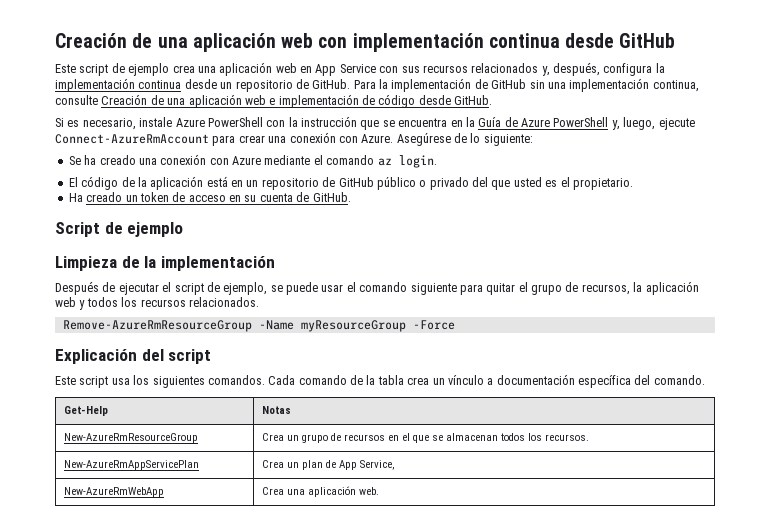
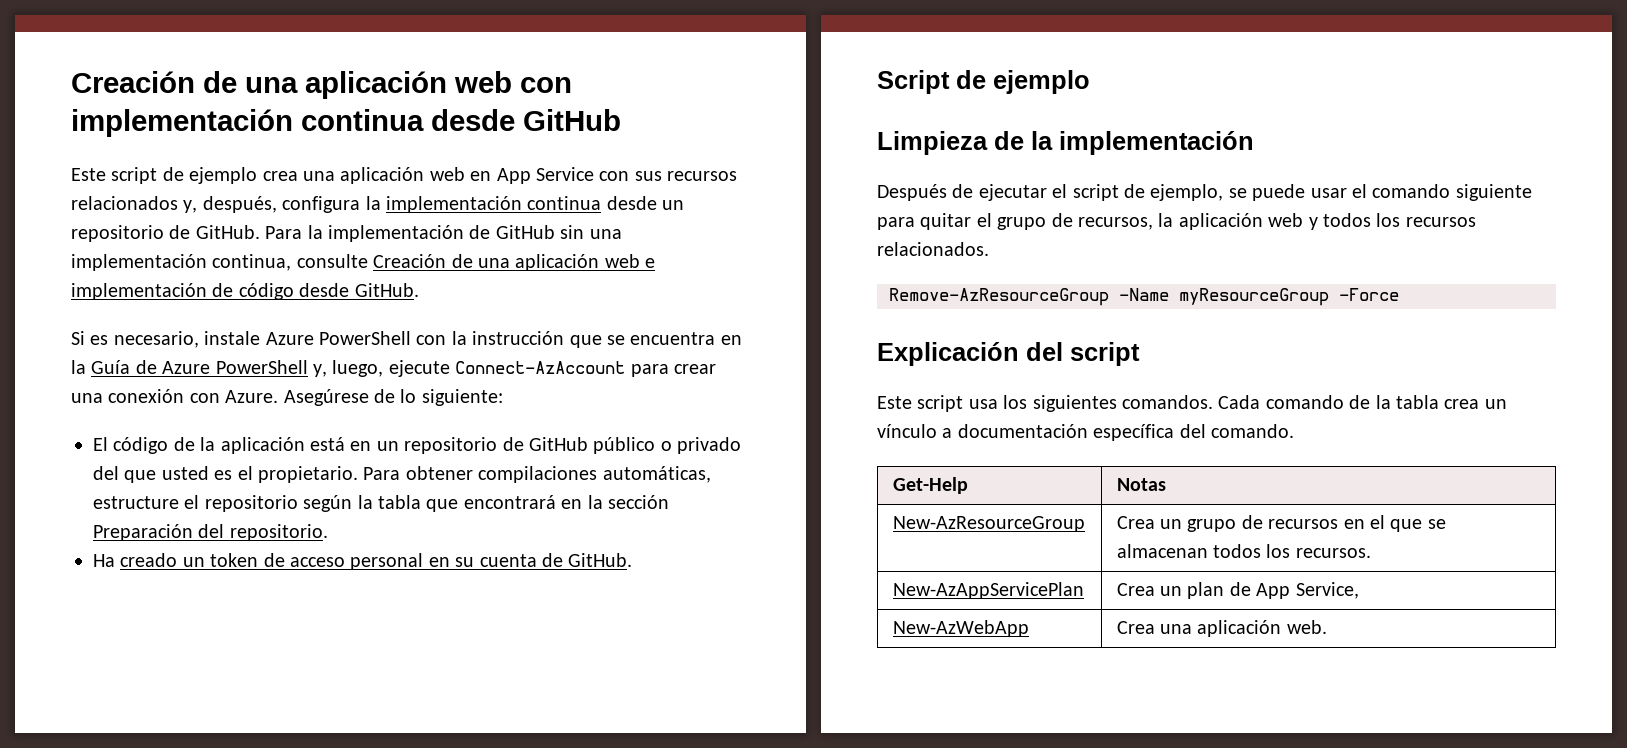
[55,134,209,144] Connect-AzureRmAccount -> [455,361,626,374] Connect-AzAccount
[68,154,437,168] // Se ha creado una conexión con Azure mediante el comando az login. -> (503, 397) none
(633, 184) none -> [363,466,711,483] [93,495,669,512] [93,524,328,541] Para obtener compilaciones automáticas, estructure el repositorio según la tabla que encontrará en la sección Preparación del repositorio.
(226, 198) none -> [350,553,424,570] personal
[62,320,252,332] Remove-AzureRmResourceGroup -> [889,288,1109,306] Remove-AzResourceGroup
[63,433,198,443] New-AzureRmResourceGroup -> [892,516,1085,532] New-AzResourceGroup
[63,460,199,470] New-AzureRmAppServicePlan -> [892,582,1084,599] New-AzAppServicePlan
[63,487,164,497] New-AzureRmWebApp -> [892,620,1029,637] New-AzWebApp

